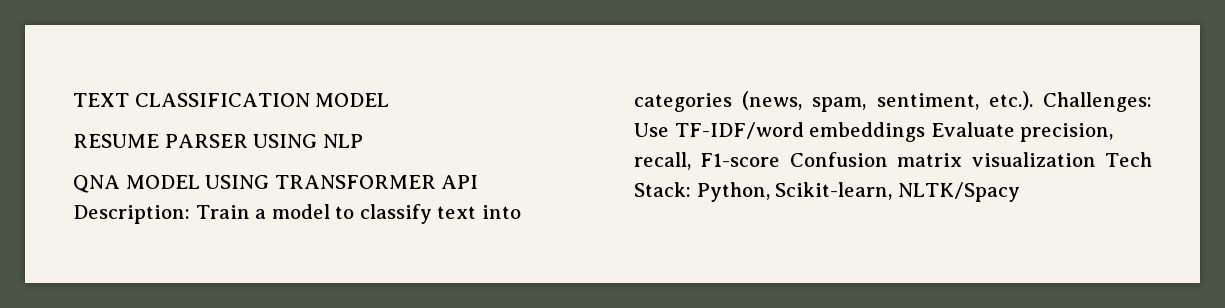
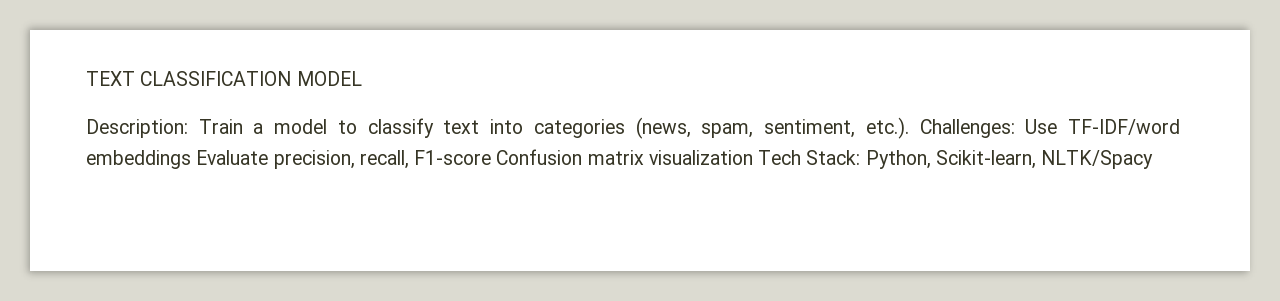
[73,134,363,148] [73,175,479,193] RESUME PARSER USING NLP // QNA MODEL USING TRANSFORMER API -> (362, 78) none

